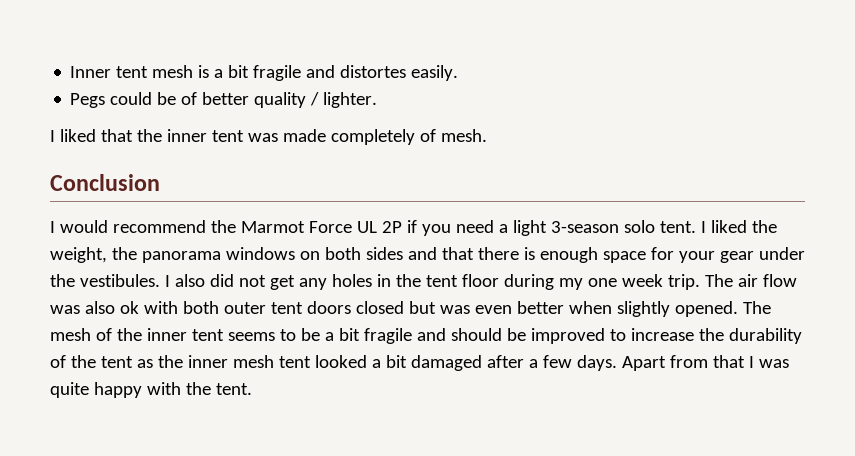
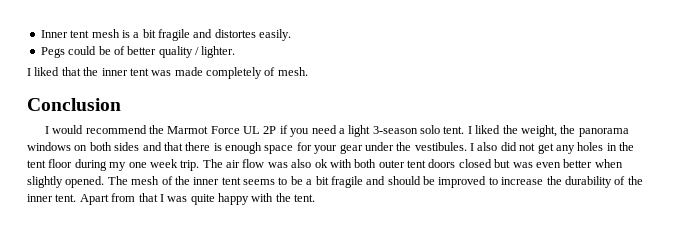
[100,355,617,371] tent as the inner mesh tent looked a bit damaged after a few days. -> [27,194,77,202] inner tent.

